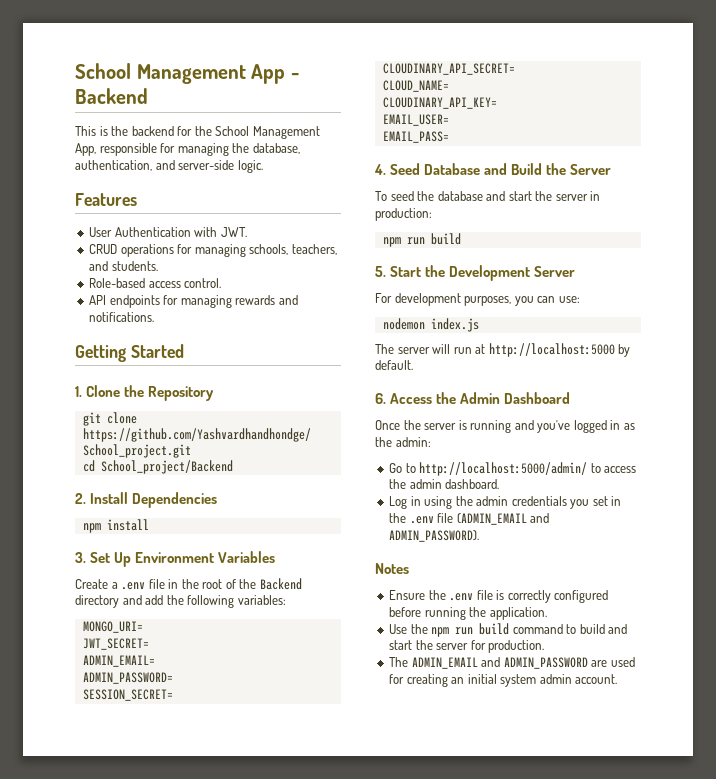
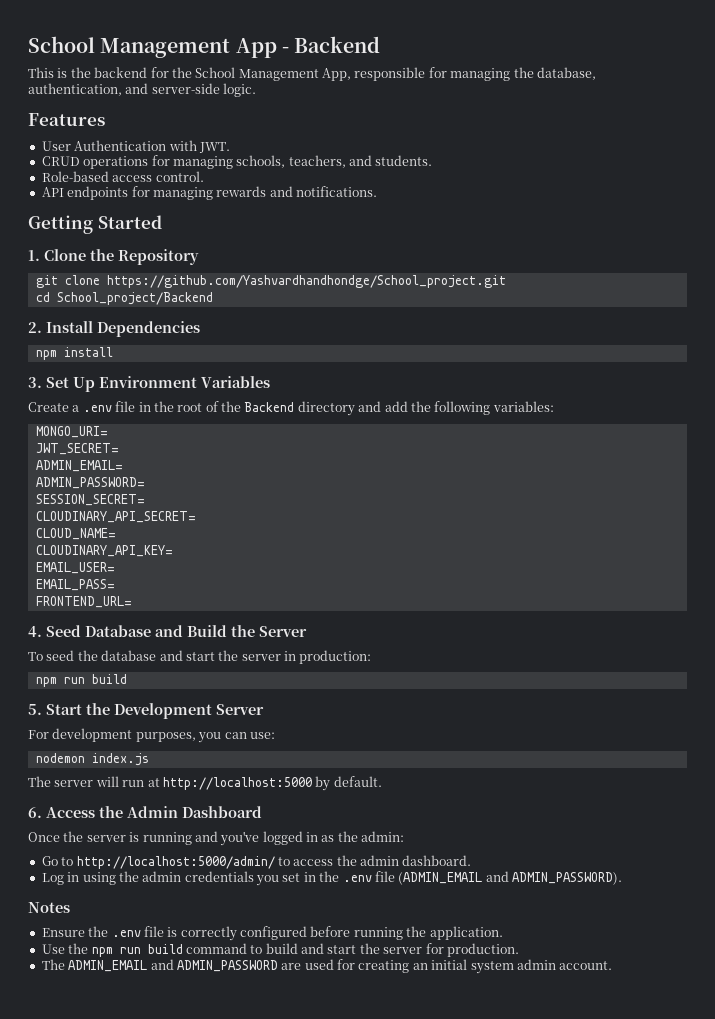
(449, 137) none -> [35,596,132,608] // FRONTEND_URL=

